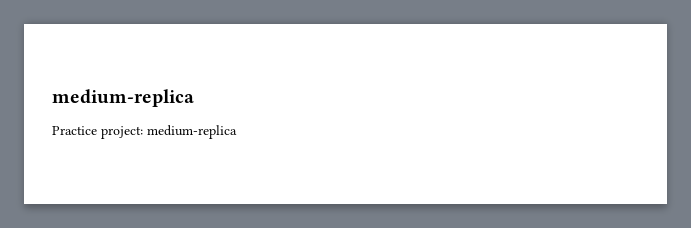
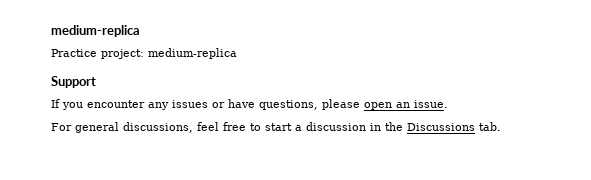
(237, 132) none -> [51,76,96,88] [51,99,448,110] [51,122,501,133] // Support // If you encounter any issues or have questions, please open an issue. // For general discussions, feel free to start a discussion in the Discussions tab.

